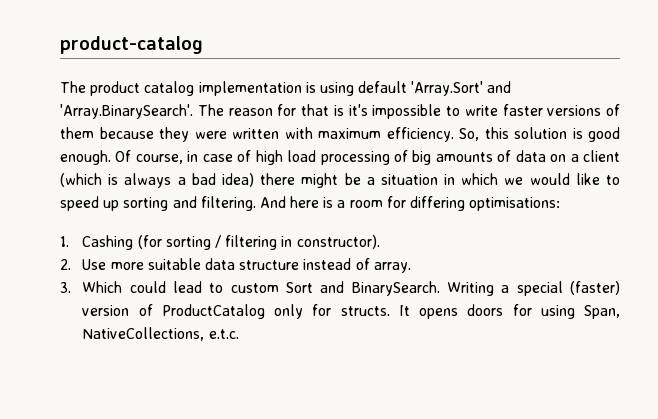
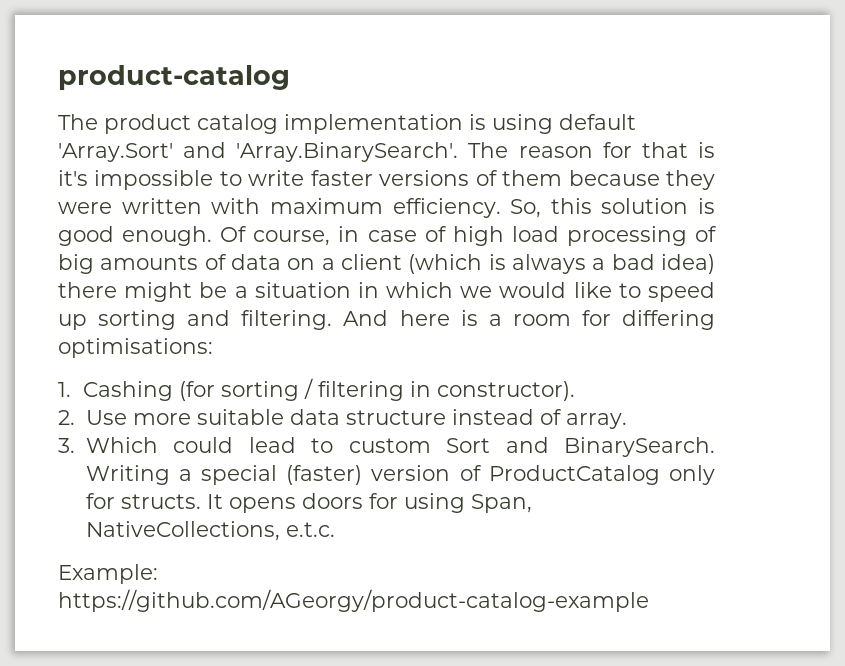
(239, 334) none -> [58,564,158,584] [58,589,649,612] // Example: https://github.com/AGeorgy/product-catalog-example

